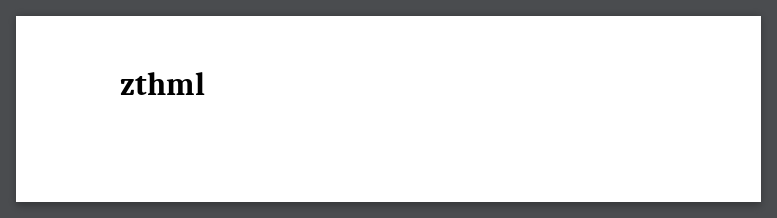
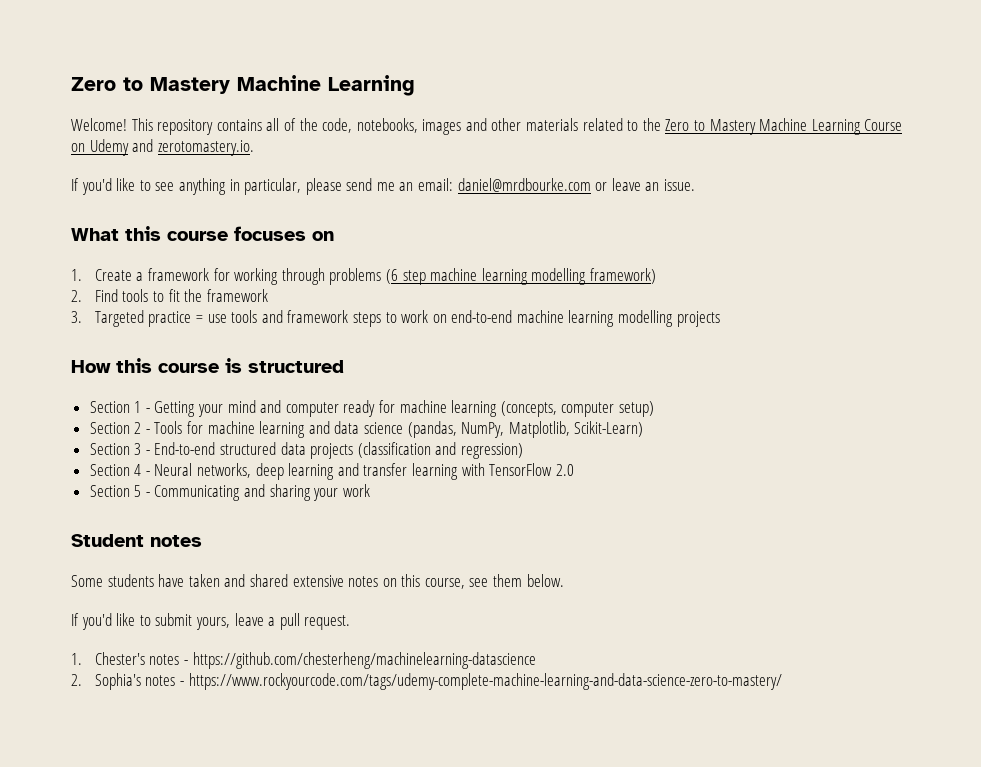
[120,72,205,95] zthml -> [71,75,415,96] [71,118,903,135] [71,139,254,156] [71,178,696,195] [71,226,334,241] [71,268,656,285] [71,289,268,302] [71,310,720,327] [71,358,344,373] [89,400,654,417] [89,421,644,438] [89,442,524,459] [89,463,574,480] [89,484,370,501] [71,534,202,547] [71,574,564,589] [71,613,351,630] [71,652,536,669] [71,673,782,690] Zero to Mastery Machine Learning // Welcome! This repository contains all of the code, notebooks, images and other materials related to the Zero to Mastery Machine Learning Course on Udemy and zerotomastery.io. // If you'd like to see anything in particular, please send me an email: daniel@mrdbourke.com or leave an issue. // What this course focuses on // 1. Create a framework for working through problems (6 step machine learning modelling framework) // 2. Find tools to fit the framework // 3. Targeted practice = use tools and framework steps to work on end-to-end machine learning modelling projects // How this course is structured // Section 1 - Getting your mind and computer ready for machine learning (concepts, computer setup) // Section 2 - Tools for machine learning and data science (pandas, NumPy, Matplotlib, Scikit-Learn) // Section 3 - End-to-end structured data projects (classification and regression) // Section 4 - Neural networks, deep learning and transfer learning with TensorFlow 2.0 // Section 5 - Communicating and sharing your work // Student notes // Some students have taken and shared extensive notes on this course, see them below. // If you'd like to submit yours, leave a pull request. // 1. Chester's notes - https://github.com/chesterheng/machinelearning-datascience // 2. Sophia's notes - https://www.rockyourcode.com/tags/udemy-complete-machine-learning-and-data-science-zero-to-mastery/

